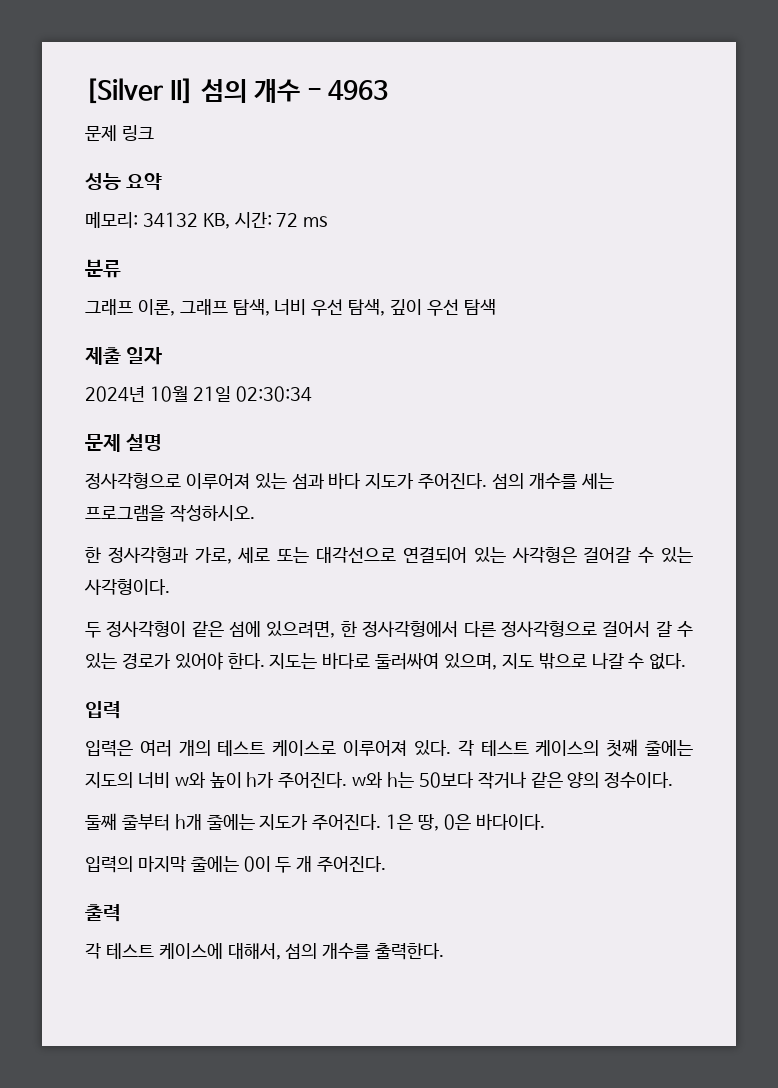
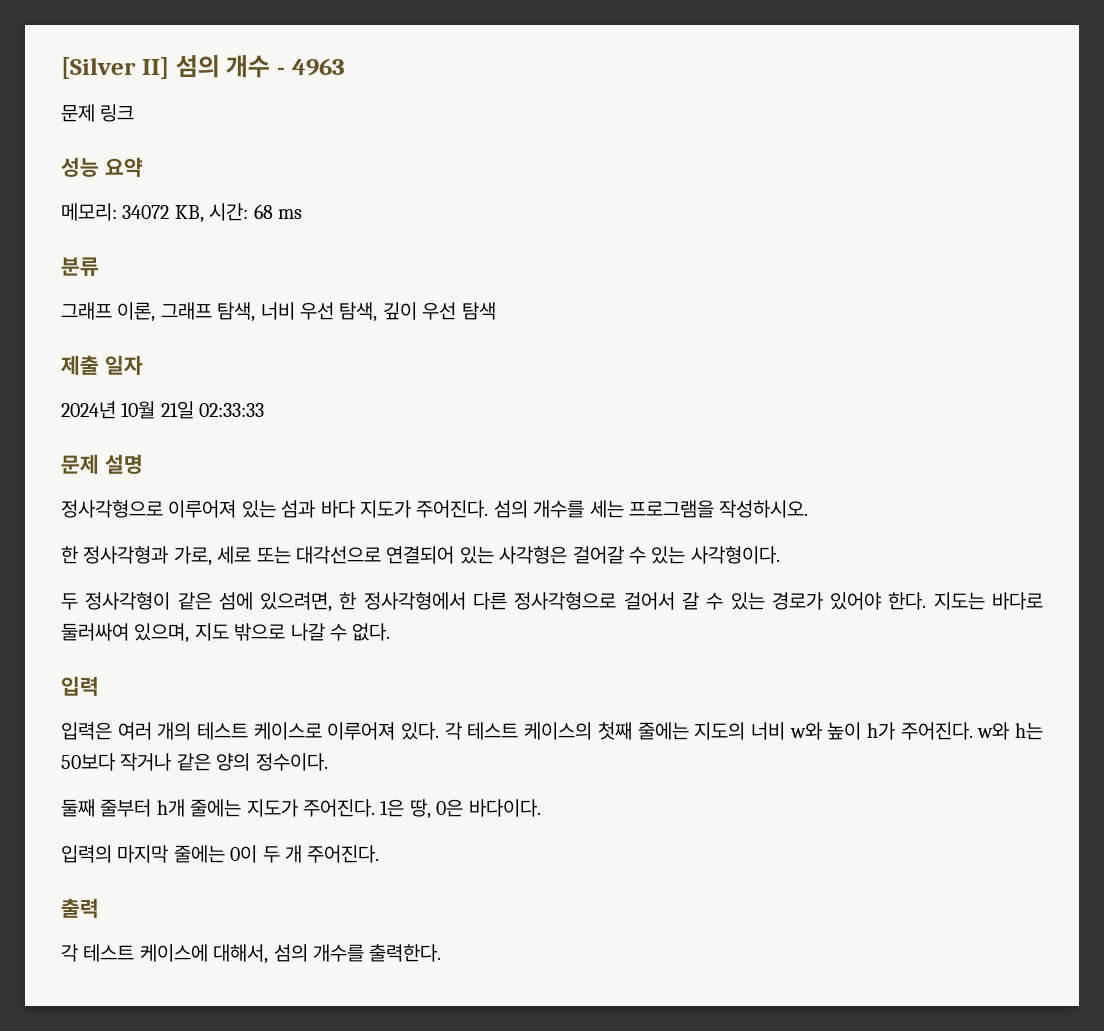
[142,212,198,228] 34132 -> [122,205,170,219] 34072
[276,213,299,227] 72 -> [253,204,273,219] 68
[235,386,312,402] 02:30:34 -> [199,403,265,417] 02:33:33

